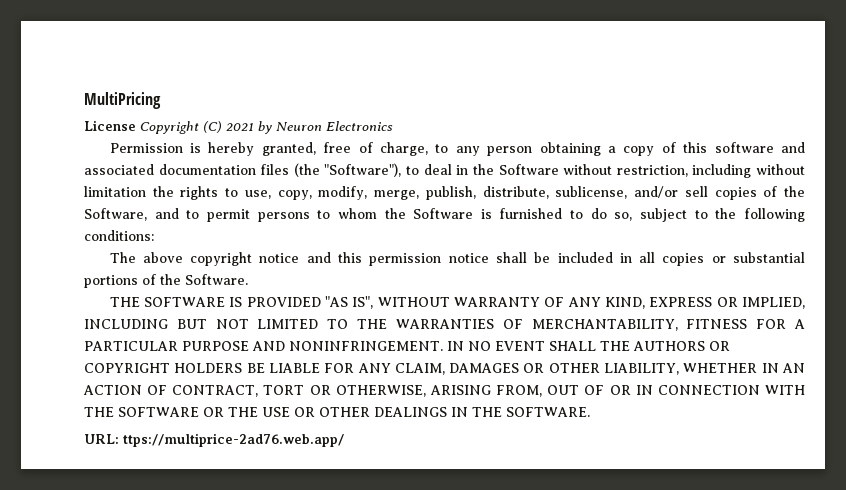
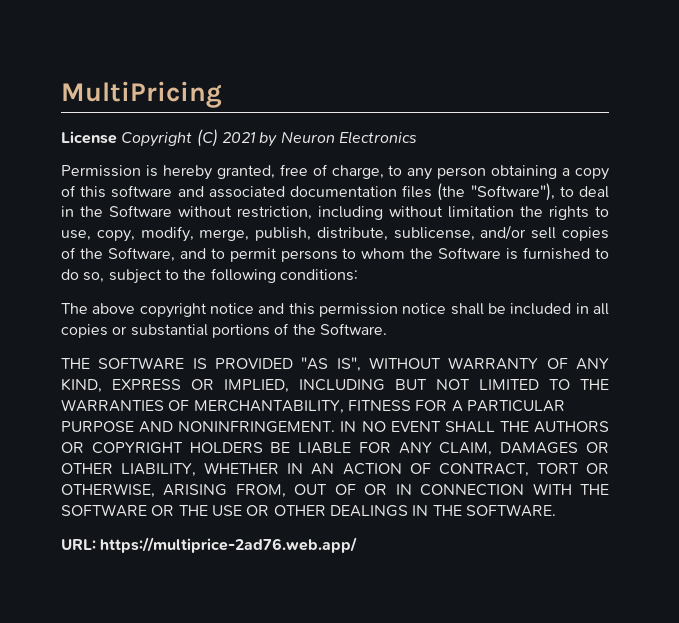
[123,433,344,447] ttps://multiprice-2ad76.web.app/ -> [100,537,358,553] https://multiprice-2ad76.web.app/

